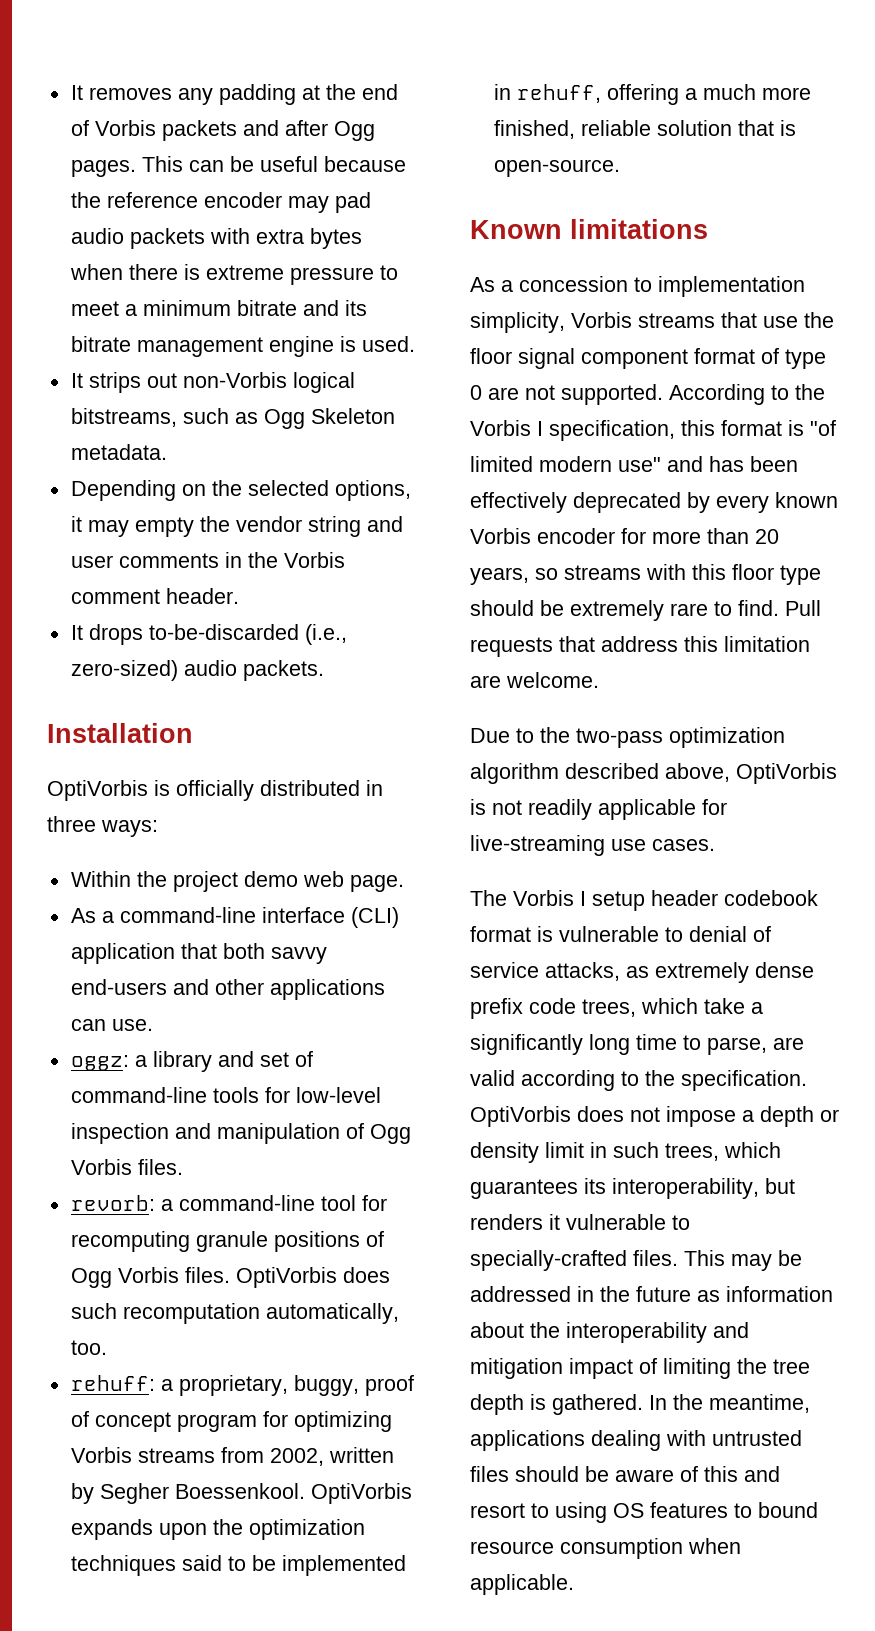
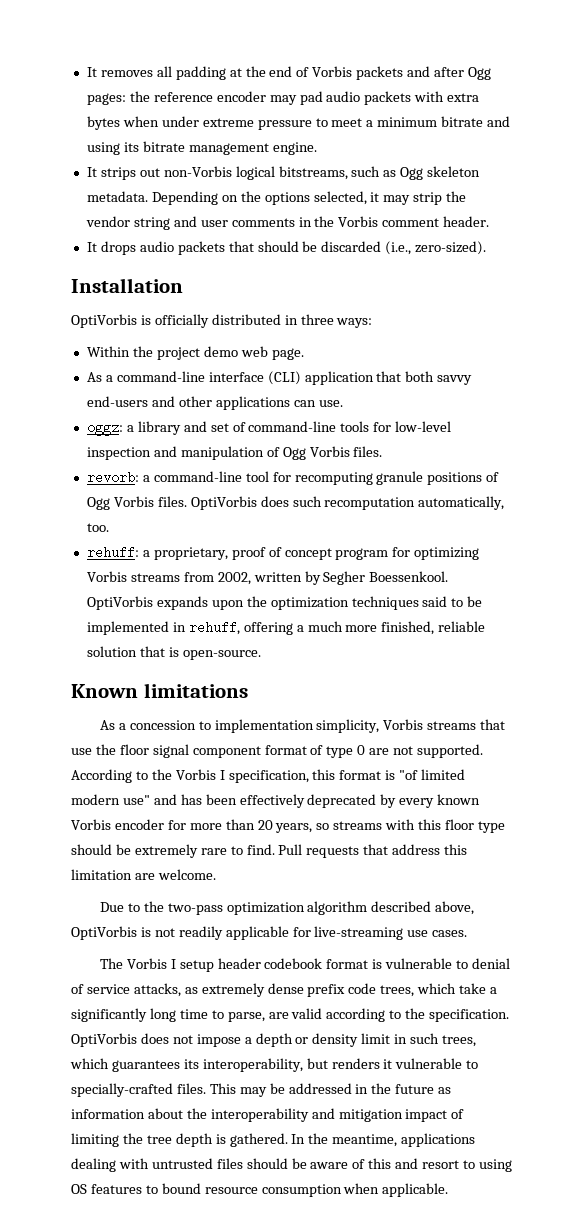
[177,88,213,105] any -> [156,66,172,77] all
[70,156,406,177] pages. This can be useful because -> [86,93,126,105] pages:
[128,264,200,280] there is -> [161,116,199,127] under
(339, 308) none -> [86,142,120,155] using
[268,336,415,357] engine is used. -> [272,142,317,155] engine.
[310,408,395,424] Skeleton -> [427,166,481,177] skeleton
(167, 452) // -> (148, 196) none
[247,480,411,501] selected options, -> [264,191,367,205] options selected,
[134,517,194,537] empty -> [413,192,443,205] strip
[148,624,347,645] [70,660,324,681] to-be-discarded (i.e., zero-sized) audio packets. -> [139,241,487,255] audio packets that should be discarded (i.e., zero-sized).
[293,1375,359,1396] buggy, -> (228, 553) none

